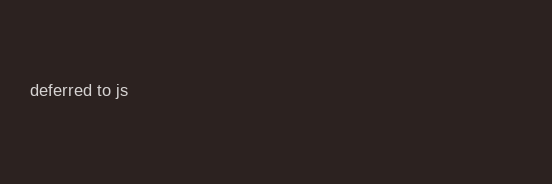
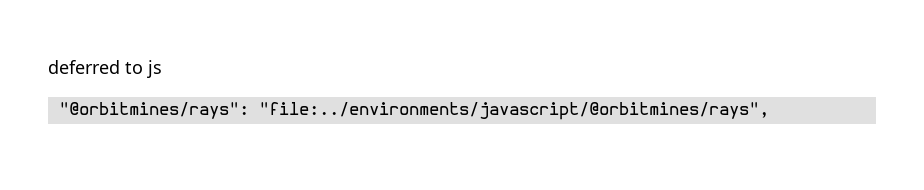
(128, 91) none -> [58,102,769,120] // "@orbitmines/rays": "file:../environments/javascript/@orbitmines/rays",

